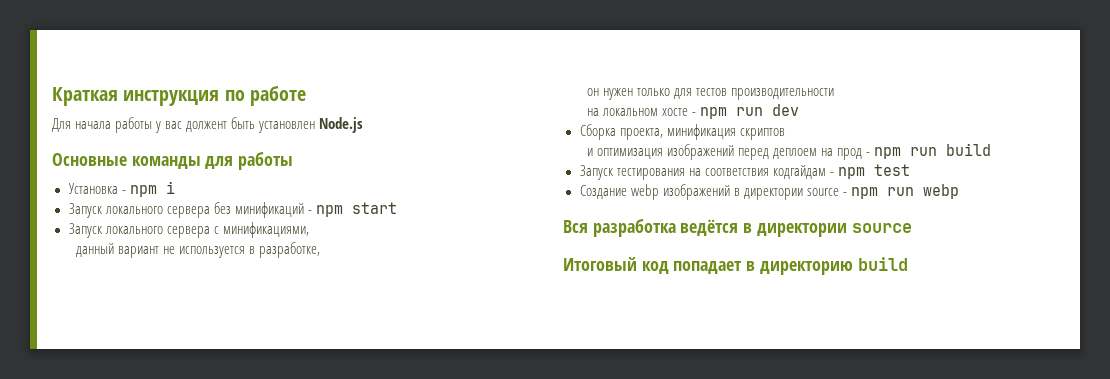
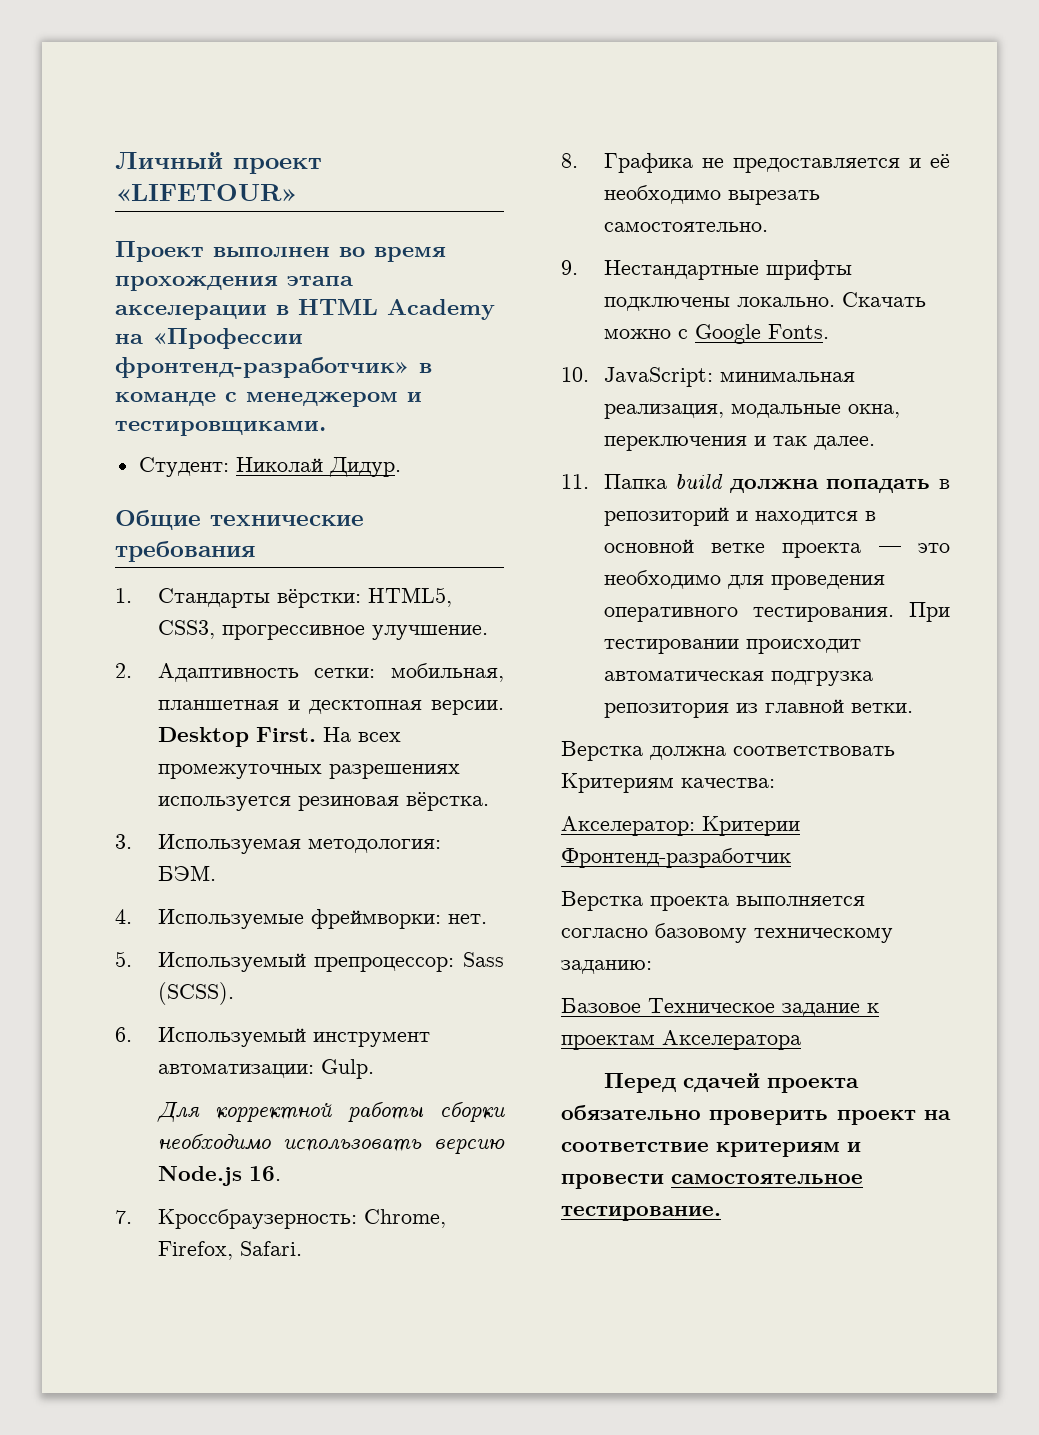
[52,86,307,106] [52,117,364,133] [52,152,294,170] [68,181,175,197] [68,202,397,218] [68,222,309,238] [75,242,321,258] [586,88,835,100] [586,104,800,119] [579,124,785,140] [586,143,992,160] [579,164,910,180] [579,184,959,200] [563,219,912,237] [563,257,908,275] Краткая инструкция по работе // Для начала работы у вас должент быть установлен Node.js // Основные команды для работы // Установка - npm i // Запуск локального сервера без минификаций - npm start // Запуск локального сервера c минификациями, // данный вариант не используется в разработке, // он нужен только для тестов производительности // на локальном хосте - npm run dev // Сборка проекта, минификация скриптов // и оптимизация изображений перед деплоем на прод - npm run build // Запуск тестирования на соответствия кодгайдам - npm test // Создание webp изображений в директории source - npm run webp // Вся разработка ведётся в директории source // Итоговый код попадает в директорию build -> [115,152,322,174] [115,184,298,201] [115,241,446,262] [115,276,353,291] [115,299,495,320] [115,328,303,349] [115,357,432,378] [115,392,422,407] [115,421,326,436] [138,457,401,477] [115,510,364,530] [115,541,256,562] [115,587,452,608] [157,620,488,640] [115,663,504,682] [157,700,504,715] [157,727,401,747] [157,764,460,779] [157,792,489,811] [115,834,441,854] [157,865,216,881] [115,909,487,929] [115,951,504,972] [157,982,234,1005] [115,1027,430,1047] [157,1059,374,1079] [156,1102,505,1123] [157,1134,505,1155] [157,1166,281,1186] [115,1209,446,1229] [157,1241,302,1260] [561,153,950,173] [603,185,820,205] [603,222,768,232] [561,260,852,280] [603,292,926,311] [603,324,829,344] [561,367,855,387] [603,404,900,419] [603,436,875,451] [561,474,950,493] [603,507,876,526] [603,539,950,558] [603,570,885,590] [603,602,950,622] [603,639,861,654] [603,671,873,686] [603,699,913,718] [561,741,895,761] [561,773,775,793] [561,816,800,836] [561,848,791,868] [561,891,865,911] [561,923,893,943] [561,960,652,974] [561,998,879,1017] [561,1030,801,1050] [603,1073,859,1093] [561,1105,951,1125] [561,1142,861,1157] [561,1174,863,1189] [561,1206,721,1221] Личный проект «LIFETOUR» // Проект выполнен во время прохождения этапа акселерации в HTML Academy на «Профессии фронтенд-разработчик» в команде с менеджером и тестировщиками. // Студент: Николай Дидур. // Общие технические требования // 1. Стандарты вёрстки: HTML5, CSS3, прогрессивное улучшение. // 2. Адаптивность сетки: мобильная, планшетная и десктопная версии. Desktop First. На всех промежуточных разрешениях используется резиновая вёрстка. // 3. Используемая методология: БЭМ. // 4. Используемые фреймворки: нет. // 5. Используемый препроцессор: Sass (SCSS). // 6. Используемый инструмент автоматизации: Gulp. // Для корректной работы сборки необходимо использовать версию Node.js 16. // 7. Кроссбраузерность: Chrome, Firefox, Safari. // 8. Графика не предоставляется и её необходимо вырезать самостоятельно. // 9. Нестандартные шрифты подключены локально. Скачать можно с Google Fonts. // 10. JavaScript: минимальная реализация, модальные окна, переключения и так далее. // 11. Папка build должна попадать в репозиторий и находится в основной ветке проекта — это необходимо для проведения оперативного тестирования. При тестировании происходит автоматическая подгрузка репозитория из главной ветки. // Верстка должна соответствовать Критериям качества: // Акселератор: Критерии Фронтенд-разработчик // Верстка проекта выполняется согласно базовому техническому заданию: // Базовое Техническое задание к проектам Акселератора // Перед сдачей проекта обязательно проверить проект на соответствие критериям и провести самостоятельное тестирование.

